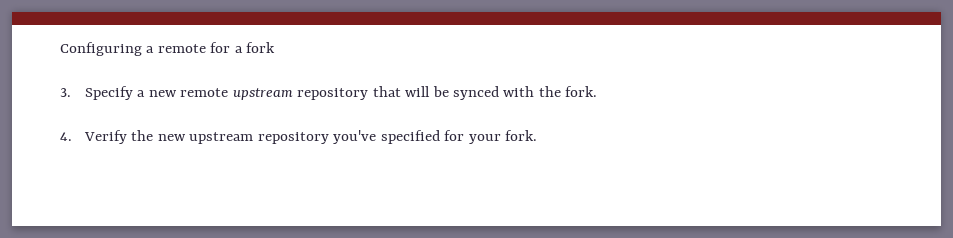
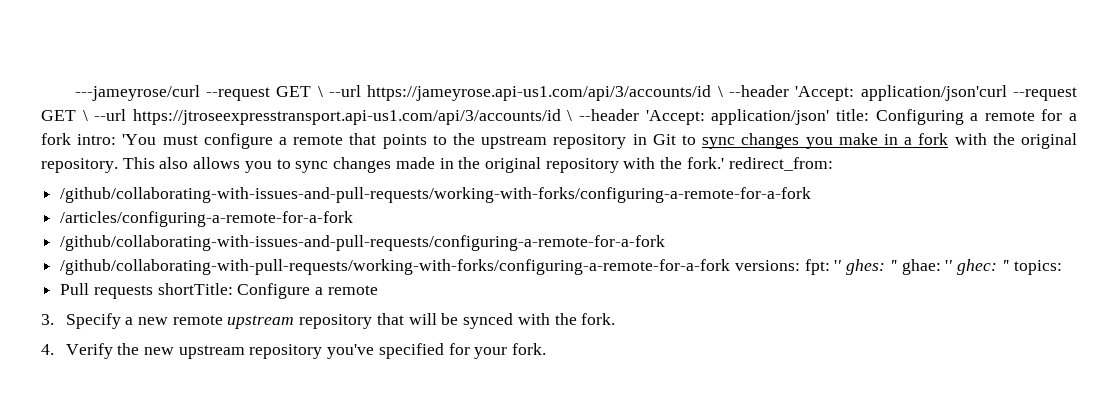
(60, 49) none -> [74,85,1077,101] [41,109,869,125] ---jameyrose/curl --request GET \ --url https://jameyrose.api-us1.com/api/3/accounts/id \ --header 'Accept: application/json'curl --request GET \ --url https://jtroseexpresstransport.api-us1.com/api/3/accounts/id \ --header 'Accept: application/json' title:
(276, 47) none -> [77,133,1078,149] [41,157,833,173] [60,187,812,203] [60,211,354,227] [60,235,666,251] [60,259,1062,275] [60,283,378,299] intro: 'You must configure a remote that points to the upstream repository in Git to sync changes you make in a fork with the original repository. This also allows you to sync changes made in the original repository with the fork.' redirect_from: // /github/collaborating-with-issues-and-pull-requests/working-with-forks/configuring-a-remote-for-a-fork // /articles/configuring-a-remote-for-a-fork // /github/collaborating-with-issues-and-pull-requests/configuring-a-remote-for-a-fork // /github/collaborating-with-pull-requests/working-with-forks/configuring-a-remote-for-a-fork versions: fpt: '' ghes: '' ghae: '' ghec: '' topics: // Pull requests shortTitle: Configure a remote

